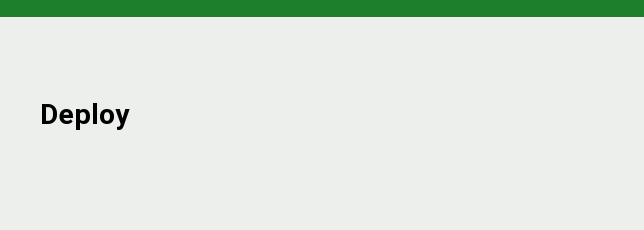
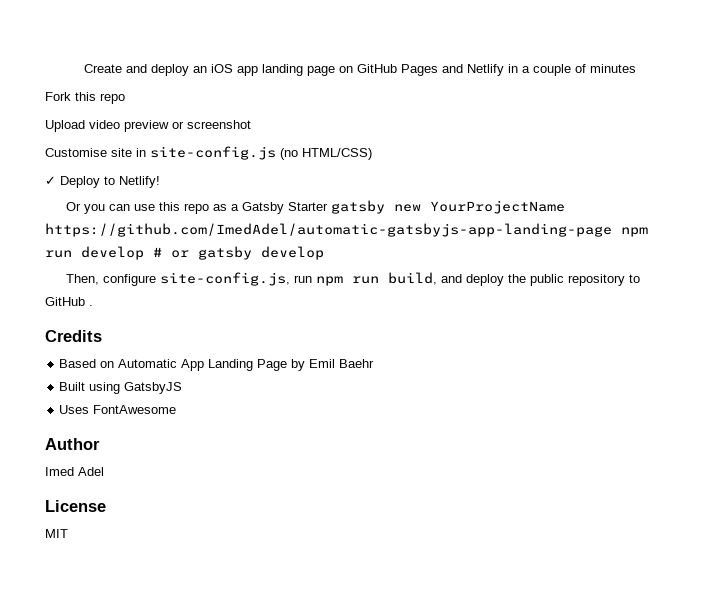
[40,103,130,130] Deploy -> [84,64,636,76] [45,92,125,104] [45,120,251,132] [45,146,372,160] [45,176,160,188] [65,200,565,214] [45,223,648,237] [45,246,324,260] [65,272,640,286] [45,297,93,306] [45,330,102,342] [59,359,375,371] [59,382,183,394] [59,405,177,414] [45,438,100,450] [45,467,104,476] [45,500,106,512] [45,529,68,538] Create and deploy an iOS app landing page on GitHub Pages and Netlify in a couple of minutes // Fork this repo // Upload video preview or screenshot // Customise site in site-config.js (no HTML/CSS) // ✓ Deploy to Netlify! // Or you can use this repo as a Gatsby Starter gatsby new YourProjectName https://github.com/ImedAdel/automatic-gatsbyjs-app-landing-page npm run develop # or gatsby develop // Then, configure site-config.js, run npm run build, and deploy the public repository to GitHub . // Credits // Based on Automatic App Landing Page by Emil Baehr // Built using GatsbyJS // Uses FontAwesome // Author // Imed Adel // License // MIT

